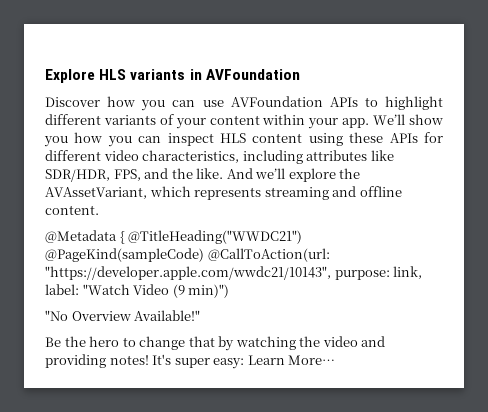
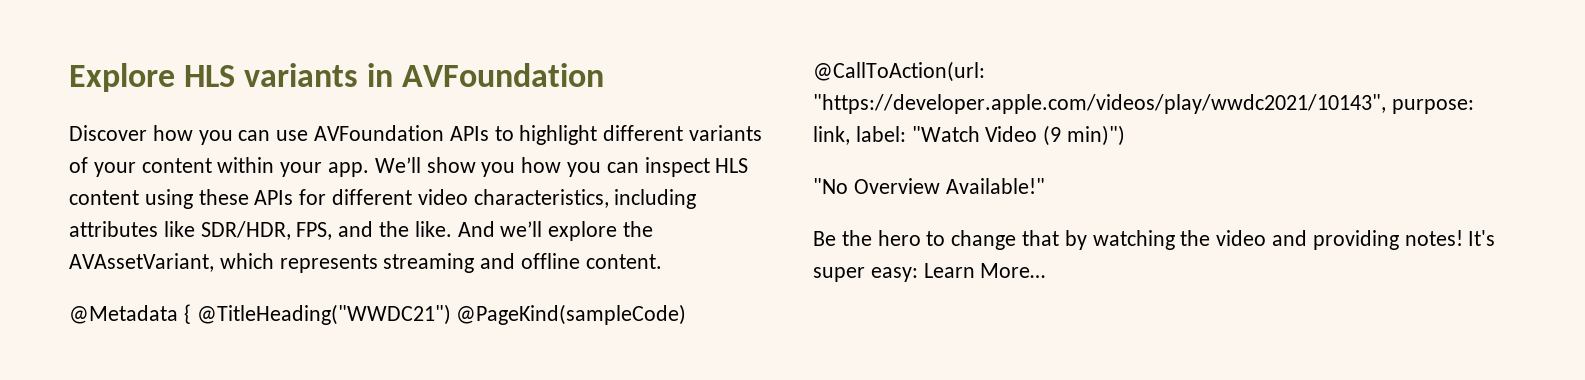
[45,266,331,280] "https://developer.apple.com/wwdc21/10143", -> [813,94,1386,114] "https://developer.apple.com/videos/play/wwdc2021/10143",

